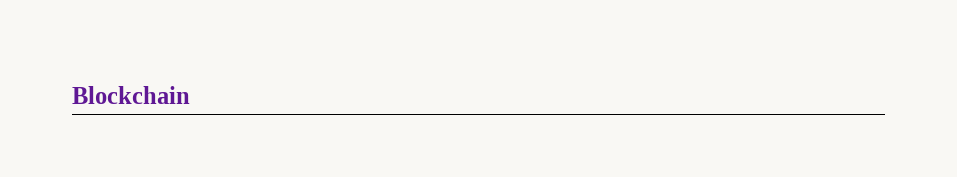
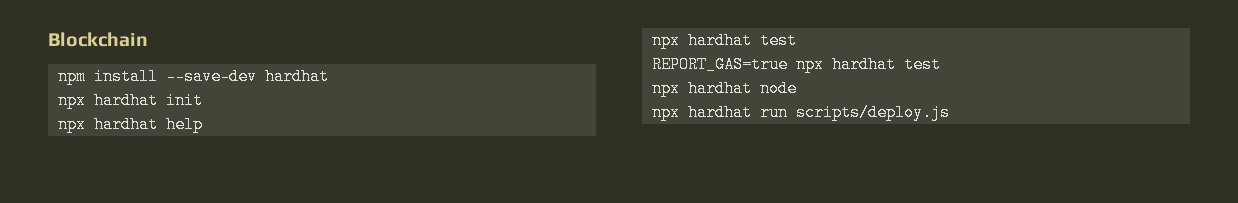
(190, 95) none -> [58,68,330,85] [58,92,204,109] [58,116,204,133] [652,32,798,49] [652,56,942,73] [652,80,798,97] [652,104,951,121] // npm install --save-dev hardhat // npx hardhat init // npx hardhat help // npx hardhat test // REPORT_GAS=true npx hardhat test // npx hardhat node // npx hardhat run scripts/deploy.js

